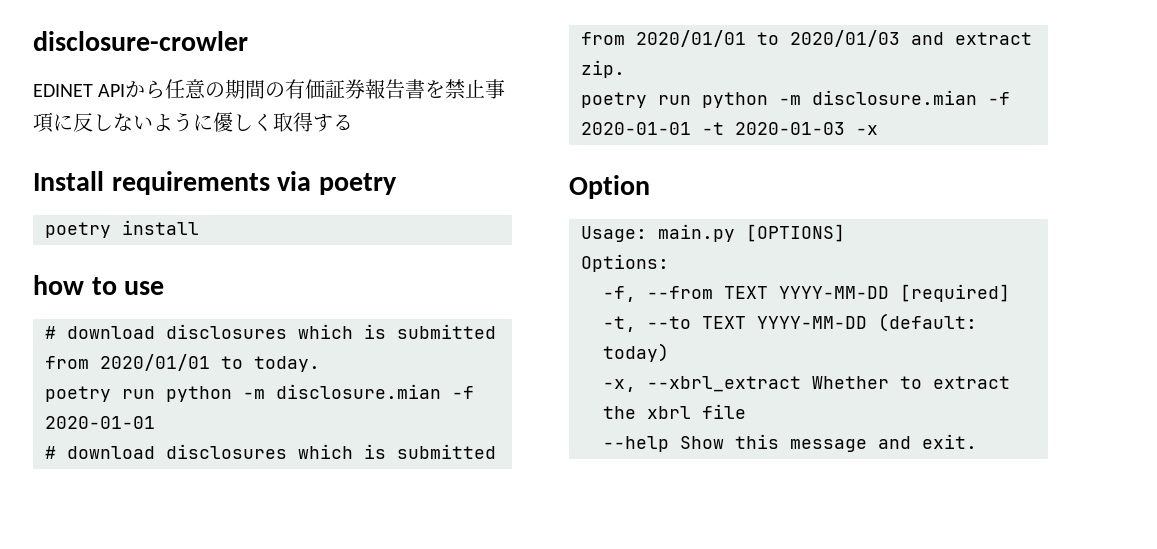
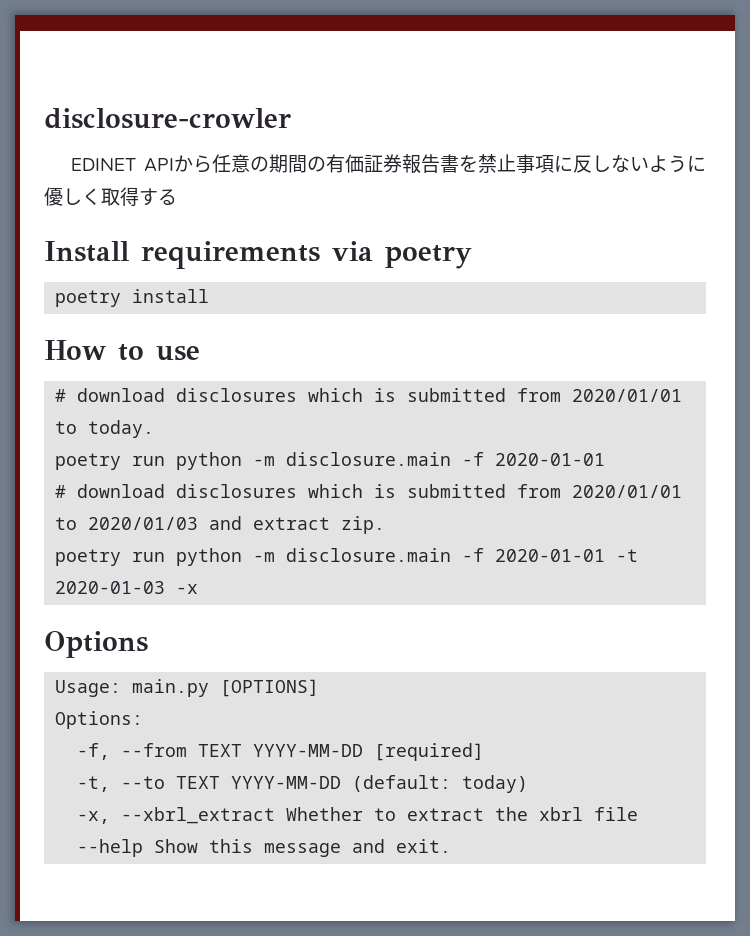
[33,275,84,295] how -> [44,340,106,360] How
[276,384,441,399] disclosure.mian -> [286,452,452,466] disclosure.main
[812,90,977,105] disclosure.mian -> [286,548,452,562] disclosure.main
[569,175,650,199] Option -> [44,631,148,658] Options

